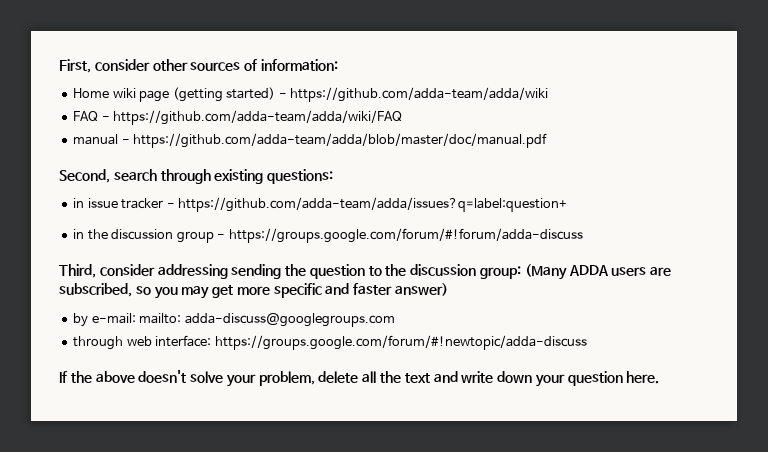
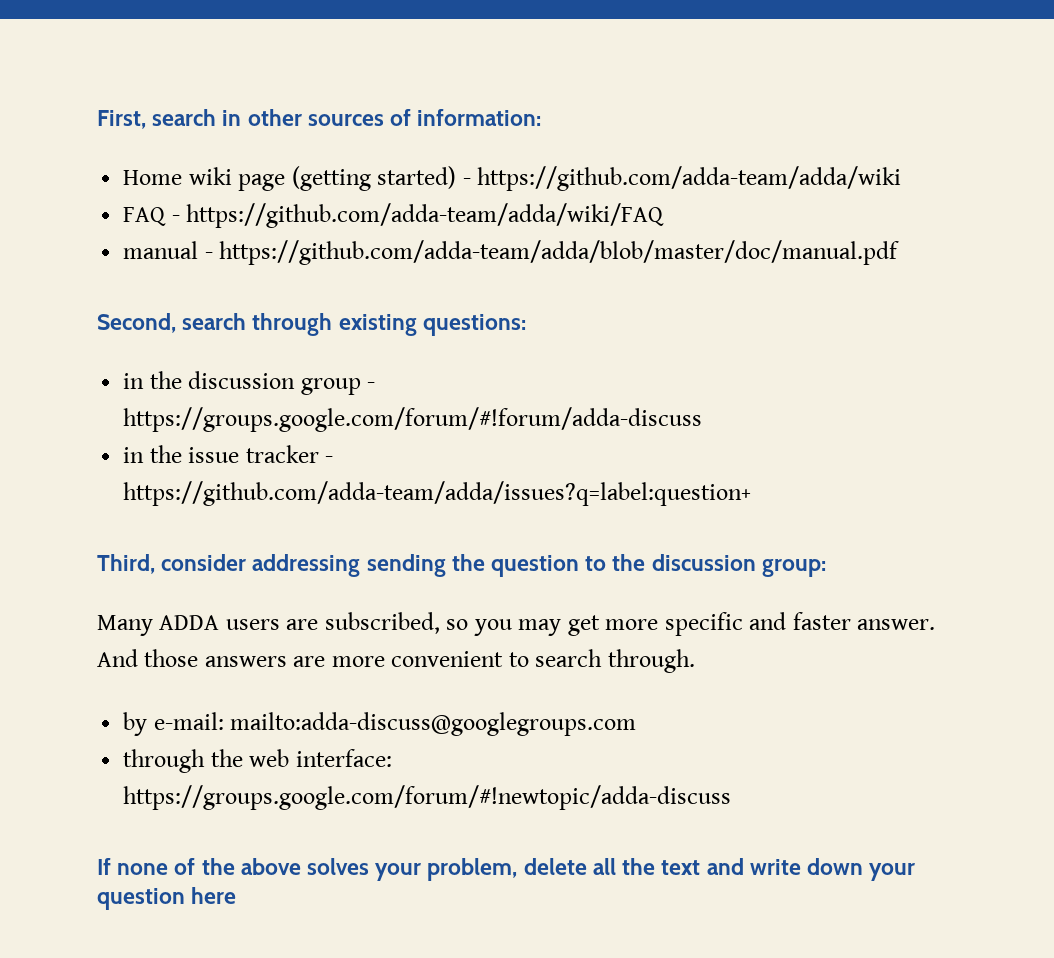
[94,59,150,71] consider -> [152,109,242,126] search in
[73,197,568,212] // in issue tracker - https://github.com/adda-team/adda/issues?q=label:question+ -> (526, 325) none
(583, 235) none -> [123,445,334,463] [123,481,752,506] // in the issue tracker - https://github.com/adda-team/adda/issues?q=label:question+
[524,264,567,280] (Many -> [97,615,153,636] // Many
[395,283,449,296] answer) -> [857,619,936,630] [97,649,695,673] answer. And those answers are more convenient to search through.
[139,313,395,327] [73,336,124,350] mailto: adda-discuss@googlegroups.com // through -> [230,712,637,736] [123,749,243,773] mailto:adda-discuss@googlegroups.com // through the
[70,370,224,383] the above doesn't solve -> [117,858,370,875] none of the above solves
[626,371,660,384] here. -> [191,887,237,904] here

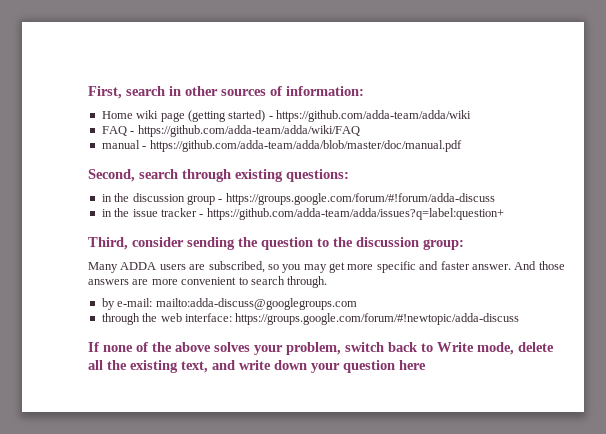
[252,554,361,577] addressing -> (184, 242) none
(518, 869) none -> [345,342,514,355] switch back to Write mode,
[661,860,701,875] text -> [130,360,208,373] existing text,

